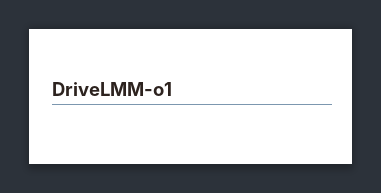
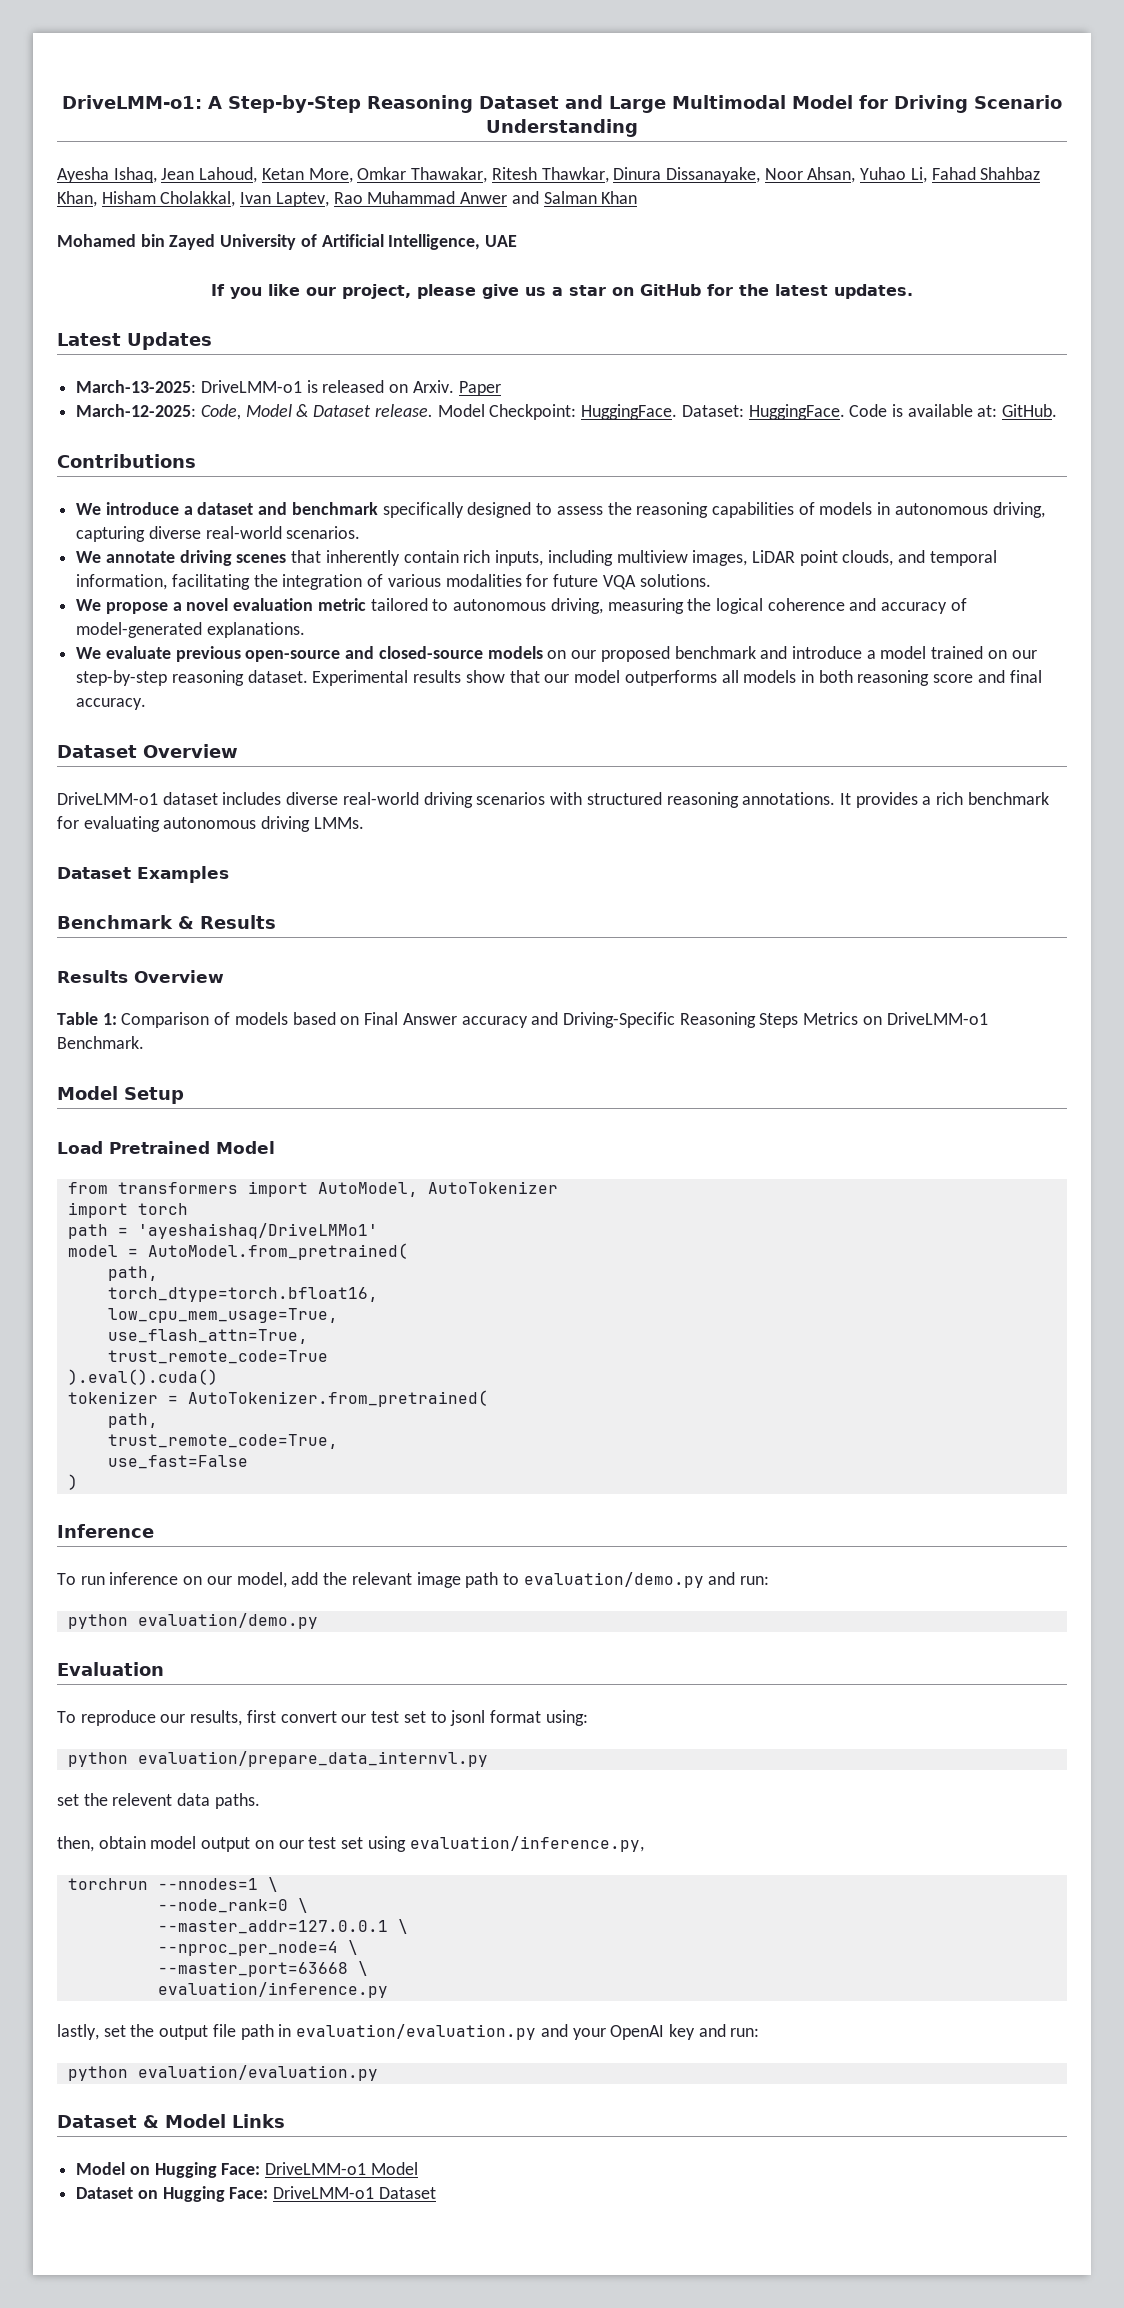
[52,82,172,96] DriveLMM-o1 -> [62,95,1062,113] [486,119,638,137] [57,167,1041,183] [57,191,638,207] [57,234,518,250] [211,284,913,299] [57,332,212,350] [76,380,501,396] [76,404,1058,420] [57,454,196,468] [76,502,1045,518] [76,526,361,542] [76,550,997,566] [76,574,711,590] [76,598,967,614] [76,622,305,638] [76,646,1037,662] [76,670,1042,686] [76,698,147,710] [57,744,238,758] [57,792,1049,808] [57,816,364,832] [57,866,229,883] [57,915,276,929] [57,970,224,983] [57,1012,988,1028] [57,1036,144,1049] [57,1086,184,1104] [57,1141,275,1154] [67,1181,558,1197] [67,1202,188,1218] [67,1223,378,1239] [67,1243,408,1260] [107,1266,158,1281] [107,1287,378,1302] [107,1308,338,1323] [107,1329,308,1344] [107,1350,328,1364] [67,1369,218,1385] [67,1390,488,1407] [107,1413,158,1428] [107,1434,338,1449] [107,1455,248,1469] [67,1474,78,1490] [57,1524,154,1538] [57,1572,770,1588] [67,1613,318,1629] [57,1662,164,1676] [57,1710,588,1726] [67,1751,488,1767] [57,1793,260,1809] [57,1836,644,1852] [67,1877,278,1892] [157,1898,308,1913] [157,1919,408,1934] [157,1940,358,1956] [157,1961,368,1977] [157,1982,388,1998] [57,2024,760,2040] [67,2065,378,2081] [57,2114,285,2128] [76,2162,418,2178] [76,2186,436,2202] DriveLMM-o1: A Step-by-Step Reasoning Dataset and Large Multimodal Model for Driving Scenario Understanding // Ayesha Ishaq, Jean Lahoud, Ketan More, Omkar Thawakar, Ritesh Thawkar, Dinura Dissanayake, Noor Ahsan, Yuhao Li, Fahad Shahbaz Khan, Hisham Cholakkal, Ivan Laptev, Rao Muhammad Anwer and Salman Khan // Mohamed bin Zayed University of Artificial Intelligence, UAE // If you like our project, please give us a star on GitHub for the latest updates. // Latest Updates // March-13-2025: DriveLMM-o1 is released on Arxiv. Paper // March-12-2025: Code, Model & Dataset release. Model Checkpoint: HuggingFace. Dataset: HuggingFace. Code is available at: GitHub. // Contributions // We introduce a dataset and benchmark specifically designed to assess the reasoning capabilities of models in autonomous driving, capturing diverse real-world scenarios. // We annotate driving scenes that inherently contain rich inputs, including multiview images, LiDAR point clouds, and temporal information, facilitating the integration of various modalities for future VQA solutions. // We propose a novel evaluation metric tailored to autonomous driving, measuring the logical coherence and accuracy of model-generated explanations. // We evaluate previous open-source and closed-source models on our proposed benchmark and introduce a model trained on our step-by-step reasoning dataset. Experimental results show that our model outperforms all models in both reasoning score and final accuracy. // Dataset Overview // DriveLMM-o1 dataset includes diverse real-world driving scenarios with structured reasoning annotations. It provides a rich benchmark for evaluating autonomous driving LMMs. // Dataset Examples // Benchmark & Results // Results Overview // Table 1: Comparison of models based on Final Answer accuracy and Driving-Specific Reasoning Steps Metrics on DriveLMM-o1 Benchmark. // Model Setup // Load Pretrained Model // from transformers import AutoModel, AutoTokenizer // import torch // path = 'ayeshaishaq/DriveLMMo1' // model = AutoModel.from_pretrained( // path, // torch_dtype=torch.bfloat16, // low_cpu_mem_usage=True, // use_flash_attn=True, // trust_remote_code=True // ).eval().cuda() // tokenizer = AutoTokenizer.from_pretrained( // path, // trust_remote_code=True, // use_fast=False // ) // Inference // To run inference on our model, add the relevant image path to evaluation/demo.py and run: // python evaluation/demo.py // Evaluation // To reproduce our results, first convert our test set to jsonl format using: // python evaluation/prepare_data_internvl.py // set the relevent data paths. // then, obtain model output on our test set using evaluation/inference.py, // torchrun --nnodes=1 \ // --node_rank=0 \ // --master_addr=127.0.0.1 \ // --nproc_per_node=4 \ // --master_port=63668 \ // evaluation/inference.py // lastly, set the output file path in evaluation/evaluation.py and your OpenAI key and run: // python evaluation/evaluation.py // Dataset & Model Links // Model on Hugging Face: DriveLMM-o1 Model // Dataset on Hugging Face: DriveLMM-o1 Dataset

